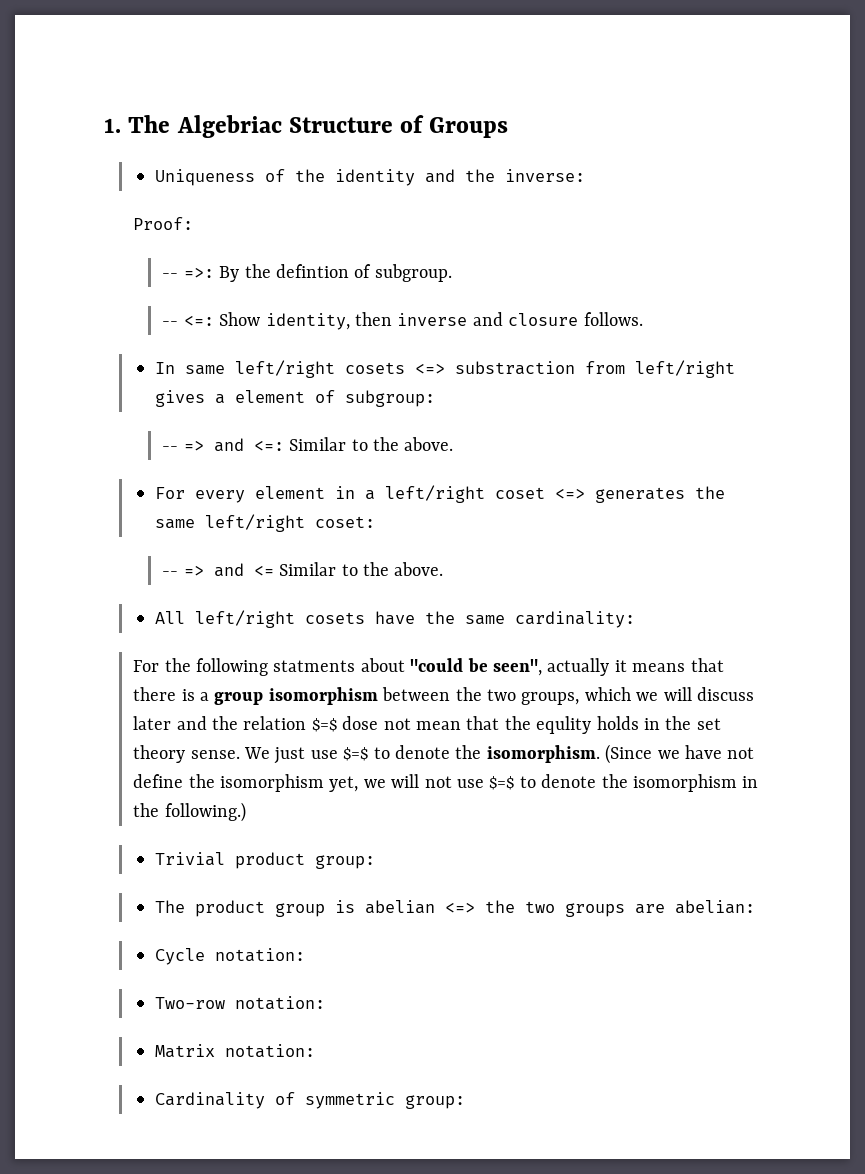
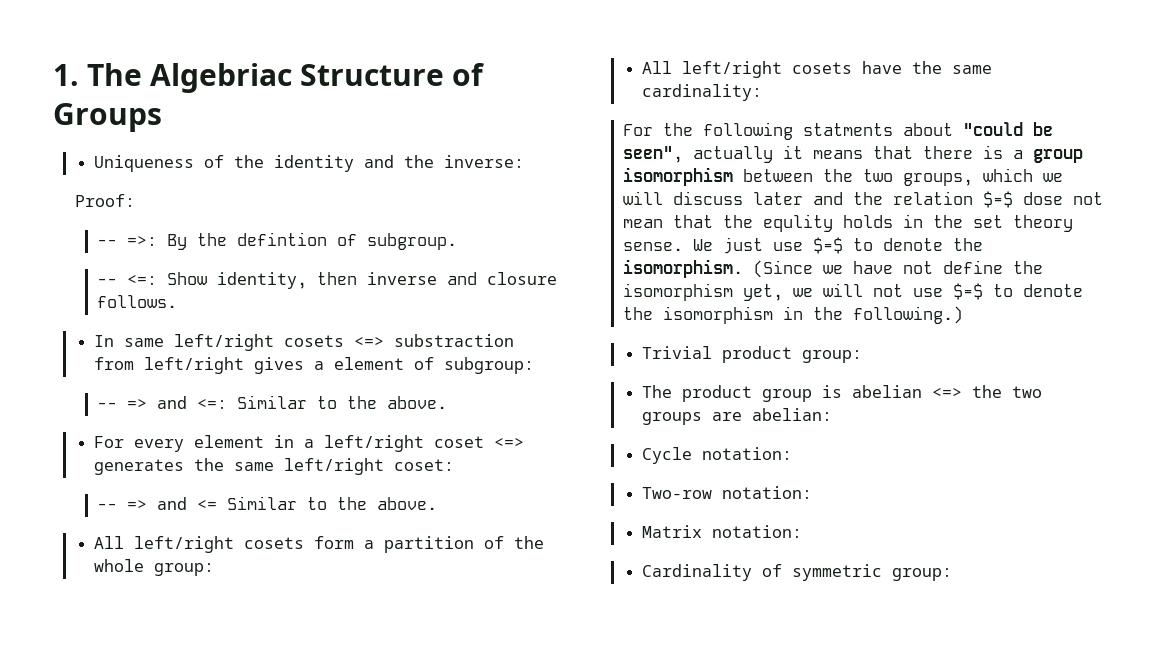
(444, 569) none -> [93,536,544,553] [93,559,214,576] // All left/right cosets form a partition of the whole group:

